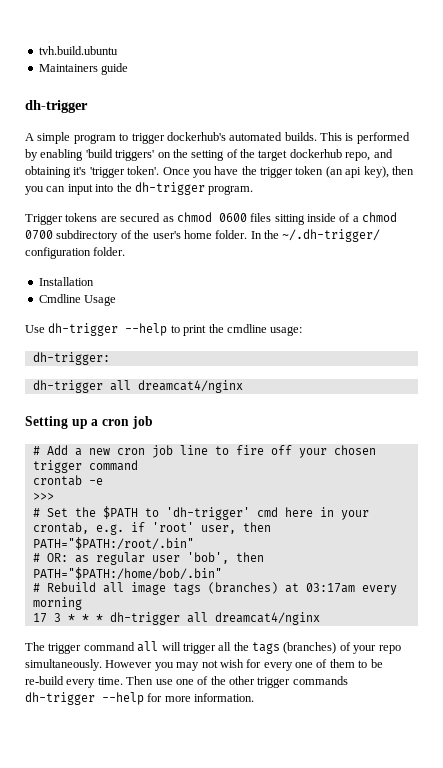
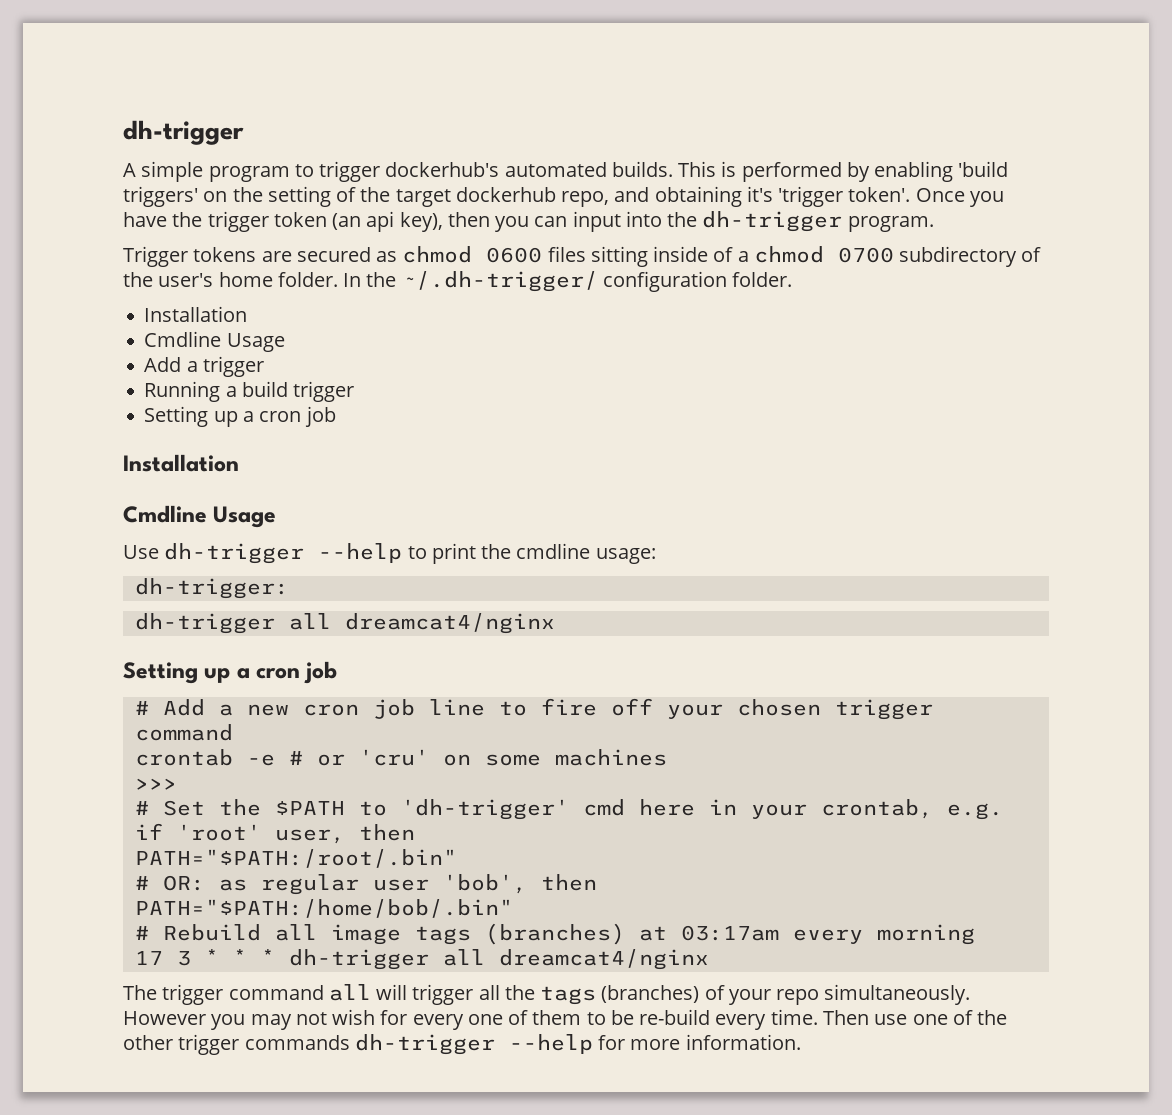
[38,46,118,55] [38,63,129,75] tvh.build.ubuntu // Maintainers guide // -> (123, 132) none
(117, 300) none -> [144,356,264,377] [144,381,355,402] [144,406,336,427] [123,454,239,472] [123,505,277,528] // Add a trigger // Running a build trigger // Setting up a cron job // Installation // Cmdline Usage
(103, 481) none -> [288,749,667,766] # or 'cru' on some machines

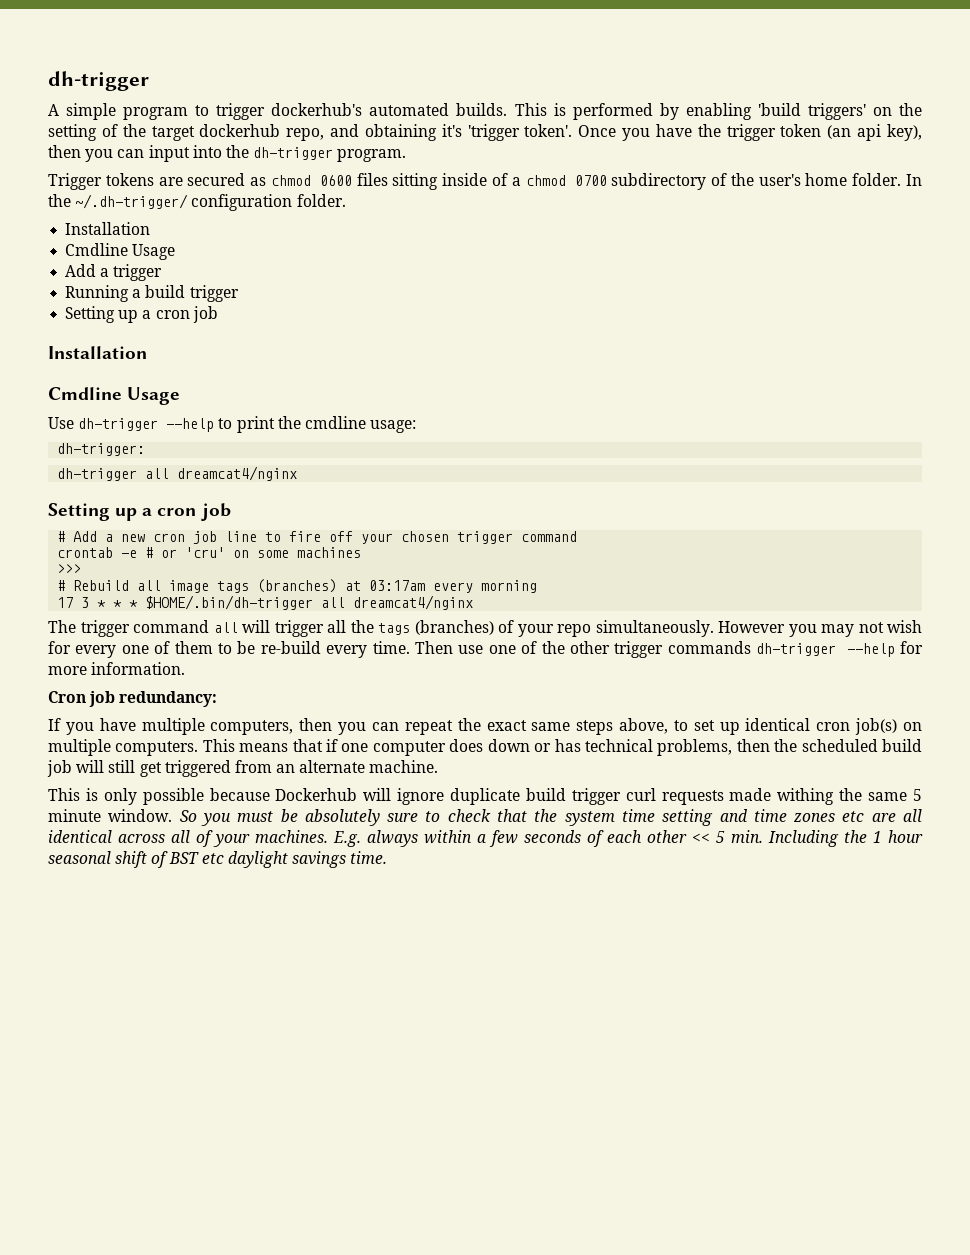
[134,799,1003,820] [134,823,415,844] [134,849,457,868] [134,874,597,895] [134,899,513,918] // # Set the $PATH to 'dh-trigger' cmd here in your crontab, e.g. if 'root' user, then // PATH="$PATH:/root/.bin" // # OR: as regular user 'bob', then // PATH="$PATH:/home/bob/.bin" -> (82, 568) none
[288,949,429,970] dh-trigger -> [145,595,314,610] $HOME/.bin/dh-trigger
(801, 1042) none -> [48,691,218,707] [48,718,923,735] [48,739,922,756] [47,760,439,777] [48,788,922,805] [48,809,922,826] [48,830,923,847] [48,851,388,868] // Cron job redundancy: // If you have multiple computers, then you can repeat the exact same steps above, to set up identical cron job(s) on multiple computers. This means that if one computer does down or has technical problems, then the scheduled build job will still get triggered from an alternate machine. // This is only possible because Dockerhub will ignore duplicate build trigger curl requests made withing the same 5 minute window. So you must be absolutely sure to check that the system time setting and time zones etc are all identical across all of your machines. E.g. always within a few seconds of each other << 5 min. Including the 1 hour seasonal shift of BST etc daylight savings time.

